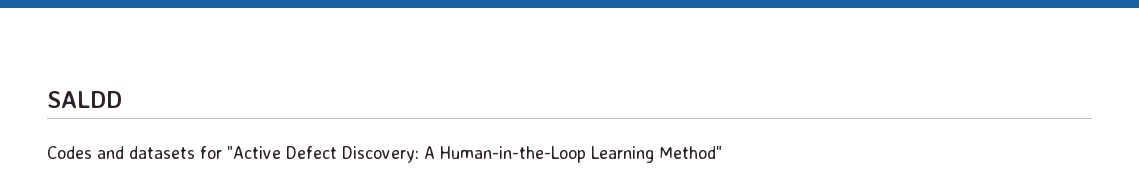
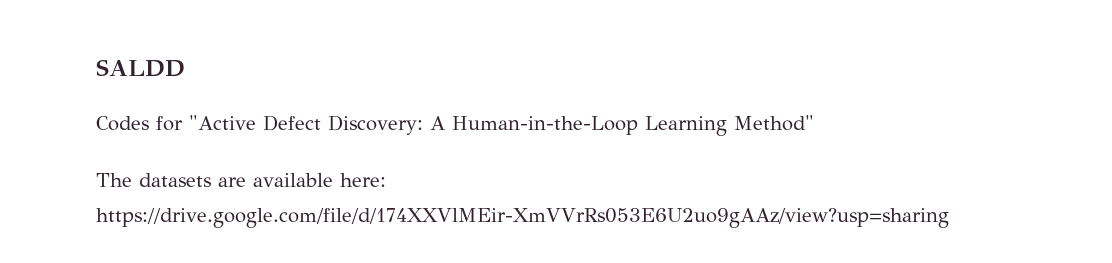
[97,146,195,159] and datasets -> (149, 123) none
(722, 152) none -> [96,173,386,187] [96,208,949,228] // The datasets are available here: https://drive.google.com/file/d/174XXVlMEir-XmVVrRs053E6U2uo9gAAz/view?usp=sharing

